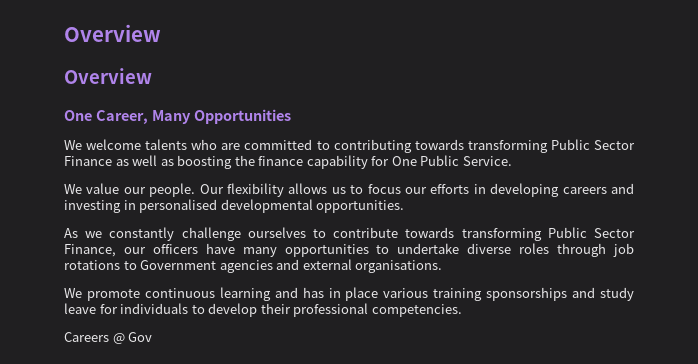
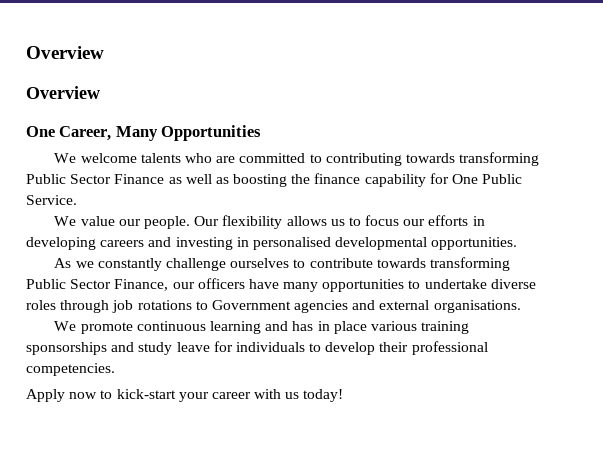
[64,332,153,344] Careers @ Gov -> [26,389,344,402] Apply now to kick-start your career with us today!

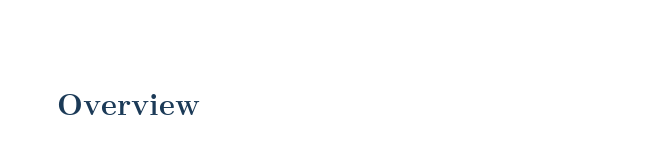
[26,46,104,59] [26,86,100,99] [26,125,262,141] [54,152,540,166] [26,173,523,187] [26,195,77,205] [54,215,485,229] [26,237,518,250] [54,257,510,271] [26,278,536,292] [26,300,521,313] [54,321,470,334] [26,341,488,355] [26,363,115,376] [26,389,344,402] Overview // Overview // One Career, Many Opportunities // We welcome talents who are committed to contributing towards transforming Public Sector Finance as well as boosting the finance capability for One Public Service. // We value our people. Our flexibility allows us to focus our efforts in developing careers and investing in personalised developmental opportunities. // As we constantly challenge ourselves to contribute towards transforming Public Sector Finance, our officers have many opportunities to undertake diverse roles through job rotations to Government agencies and external organisations. // We promote continuous learning and has in place various training sponsorships and study leave for individuals to develop their professional competencies. // Apply now to kick-start your career with us today! -> [57,94,200,115] Overview

